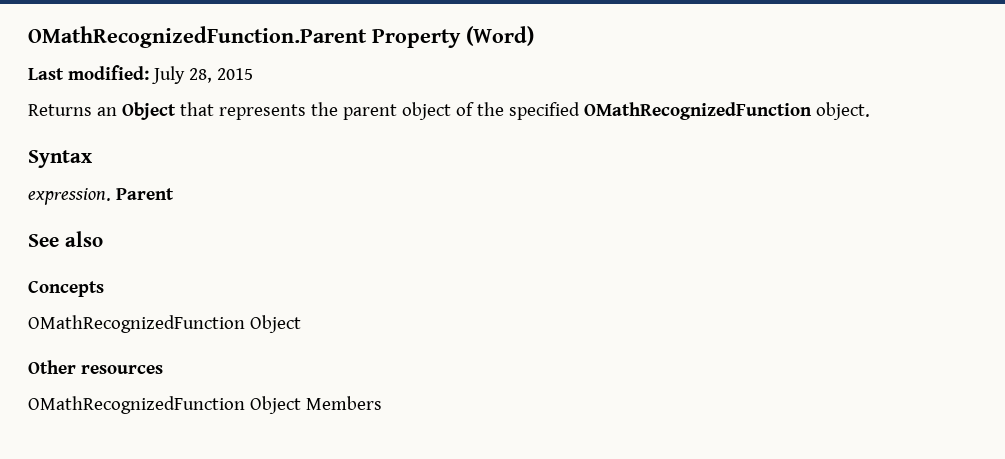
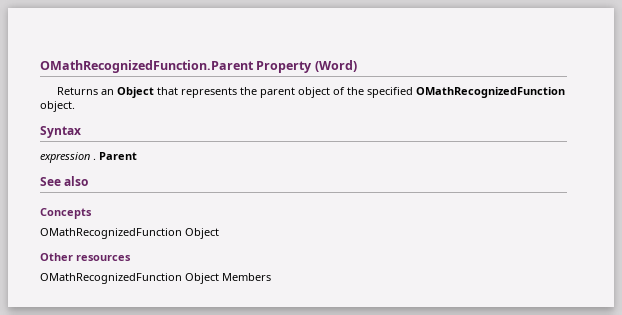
[28,65,253,84] // Last modified: July 28, 2015 -> (357, 66) none
[28,188,111,205] expression. -> [40,152,96,163] expression .

